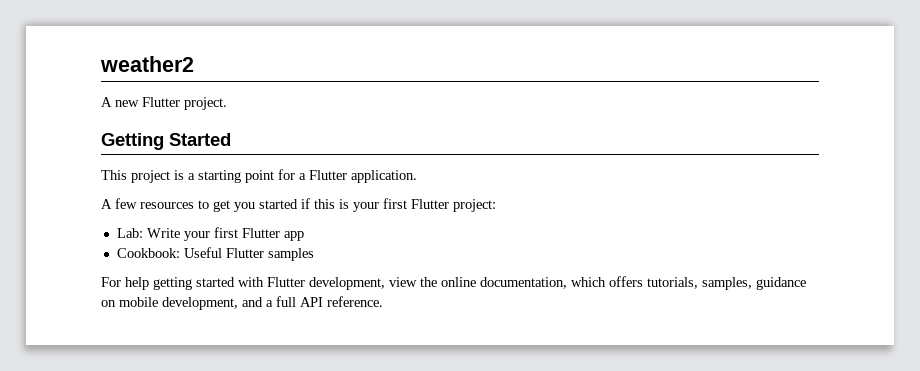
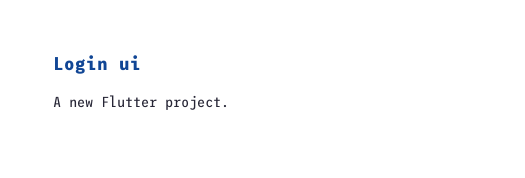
[100,56,194,72] weather2 -> [53,55,141,74] Login ui
[101,133,231,150] [101,169,417,183] [101,198,496,212] [116,227,304,241] [116,247,314,261] [101,276,806,290] [101,296,383,310] // Getting Started // This project is a starting point for a Flutter application. // A few resources to get you started if this is your first Flutter project: // Lab: Write your first Flutter app // Cookbook: Useful Flutter samples // For help getting started with Flutter development, view the online documentation, which offers tutorials, samples, guidance on mobile development, and a full API reference. -> (229, 102) none

